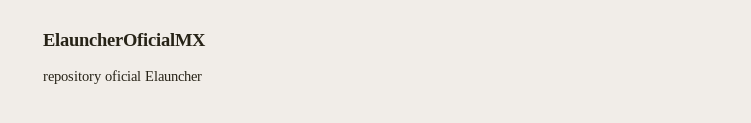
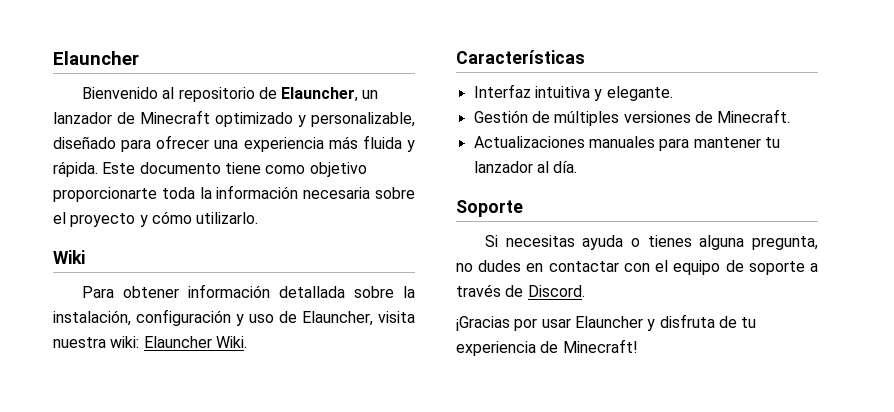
[43,33,206,46] [43,70,202,84] ElauncherOficialMX // repository oficial Elauncher -> [53,51,139,65] [81,87,379,102] [53,110,415,127] [53,135,416,152] [53,161,367,177] [53,185,416,202] [53,211,259,227] [53,250,85,264] [81,284,415,298] [53,309,415,326] [53,336,247,348] [456,50,585,64] [473,84,673,101] [473,109,791,126] [473,136,780,151] [473,161,578,173] [456,200,523,217] [484,235,819,250] [456,260,818,275] [456,284,585,297] [456,314,757,331] [456,339,638,356] Elauncher // Bienvenido al repositorio de Elauncher, un lanzador de Minecraft optimizado y personalizable, diseñado para ofrecer una experiencia más fluida y rápida. Este documento tiene como objetivo proporcionarte toda la información necesaria sobre el proyecto y cómo utilizarlo. // Wiki // Para obtener información detallada sobre la instalación, configuración y uso de Elauncher, visita nuestra wiki: Elauncher Wiki. // Características // Interfaz intuitiva y elegante. // Gestión de múltiples versiones de Minecraft. // Actualizaciones manuales para mantener tu lanzador al día. // Soporte // Si necesitas ayuda o tienes alguna pregunta, no dudes en contactar con el equipo de soporte a través de Discord. // ¡Gracias por usar Elauncher y disfruta de tu experiencia de Minecraft!

